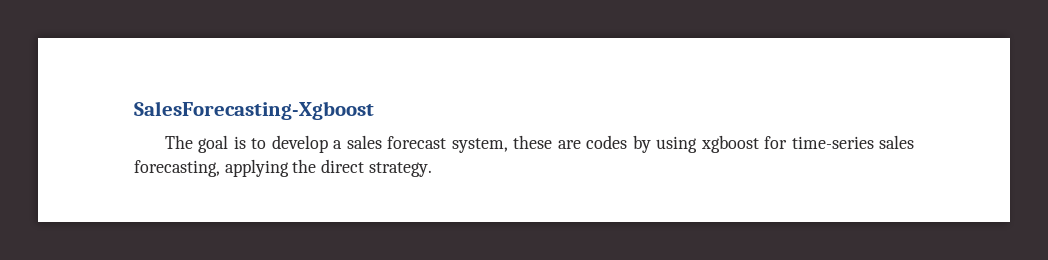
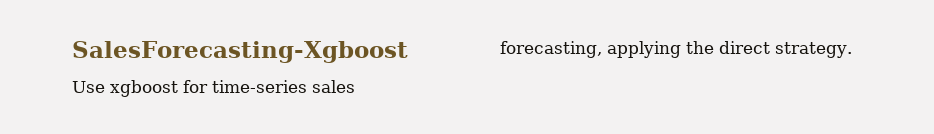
[164,135,698,153] The goal is to develop a sales forecast system, these are codes by using -> [72,81,105,93] Use

